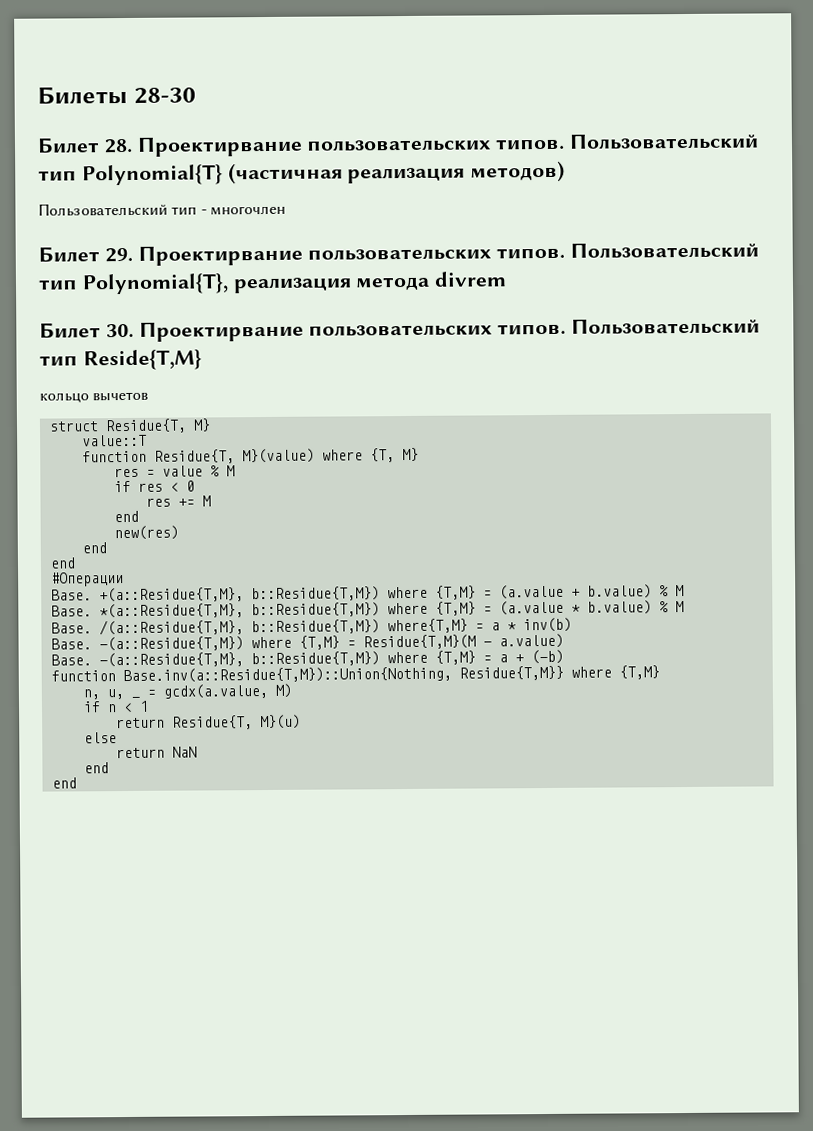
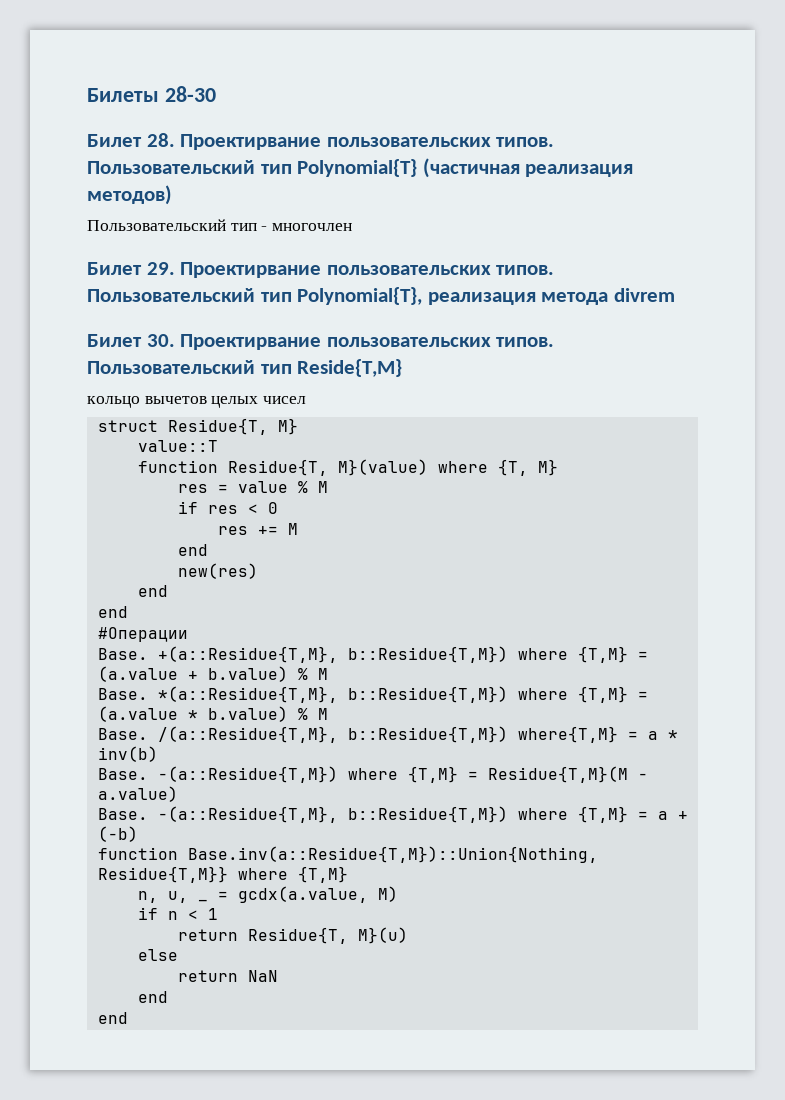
(149, 396) none -> [211,396,307,408] целых чисел

